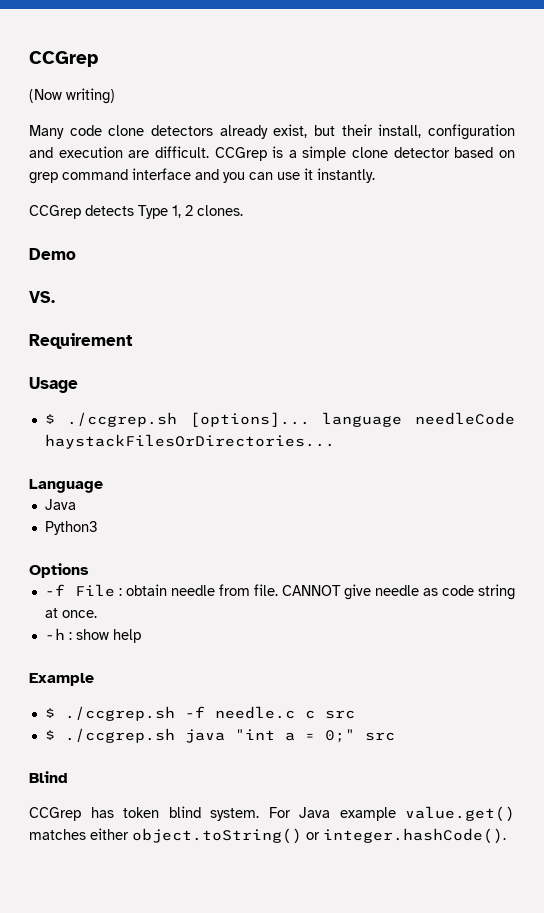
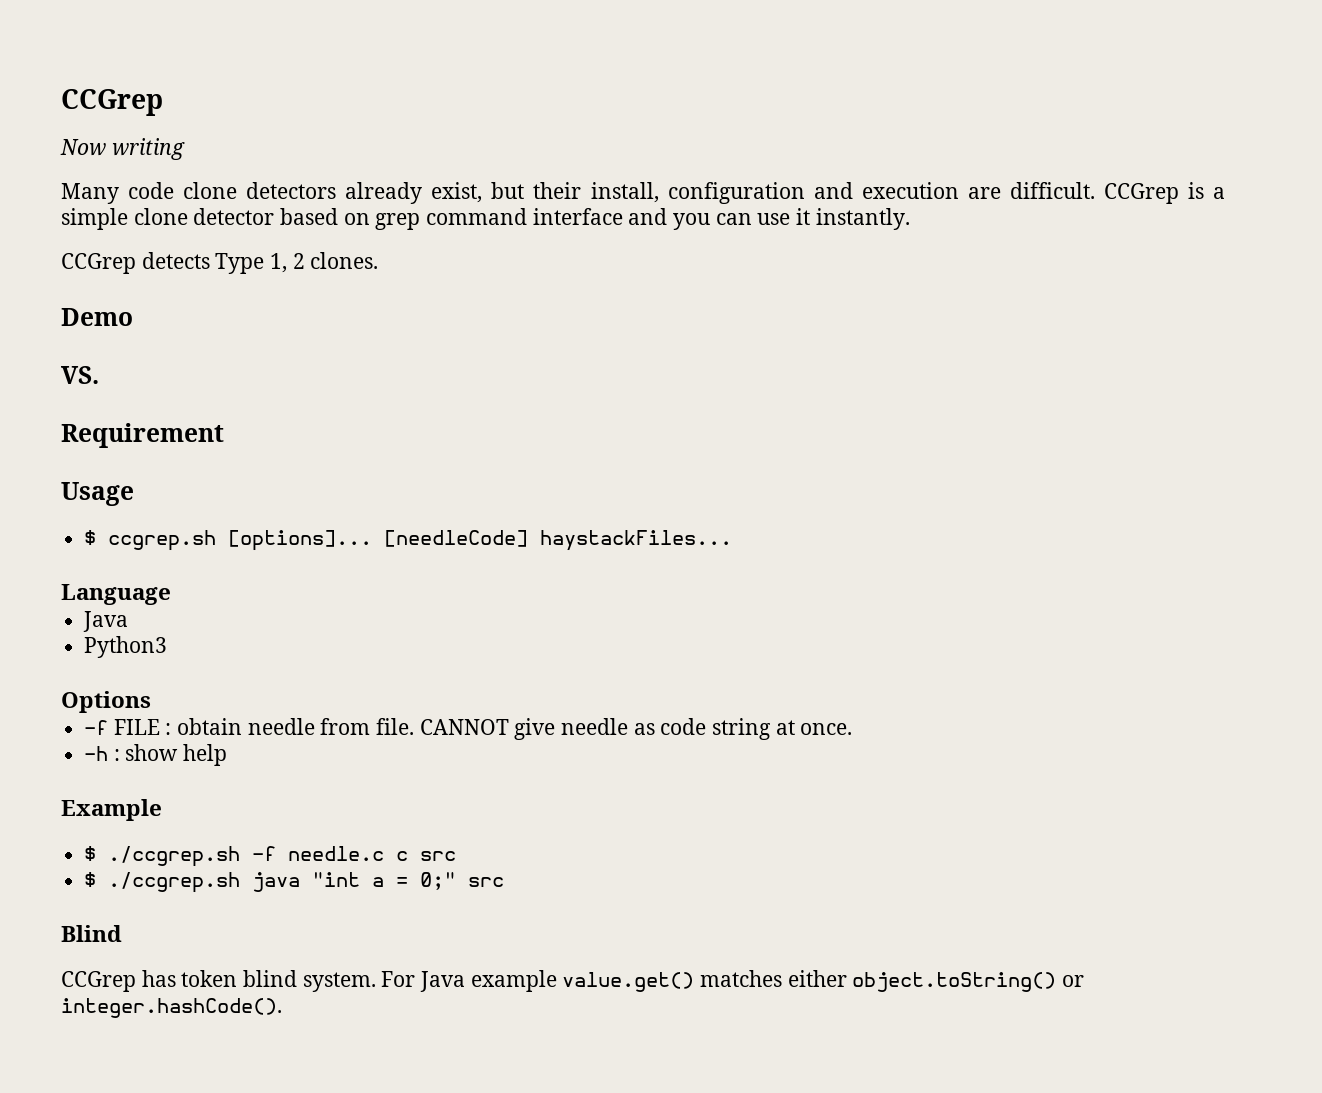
[29,88,115,104] (Now writing) -> [60,138,185,160] Now writing
[67,412,515,427] [44,434,335,449] ./ccgrep.sh [options]... language needleCode haystackFilesOrDirectories... -> [108,530,733,551] ccgrep.sh [options]... [needleCode] haystackFiles...
[74,584,115,597] File -> [113,719,160,735] FILE

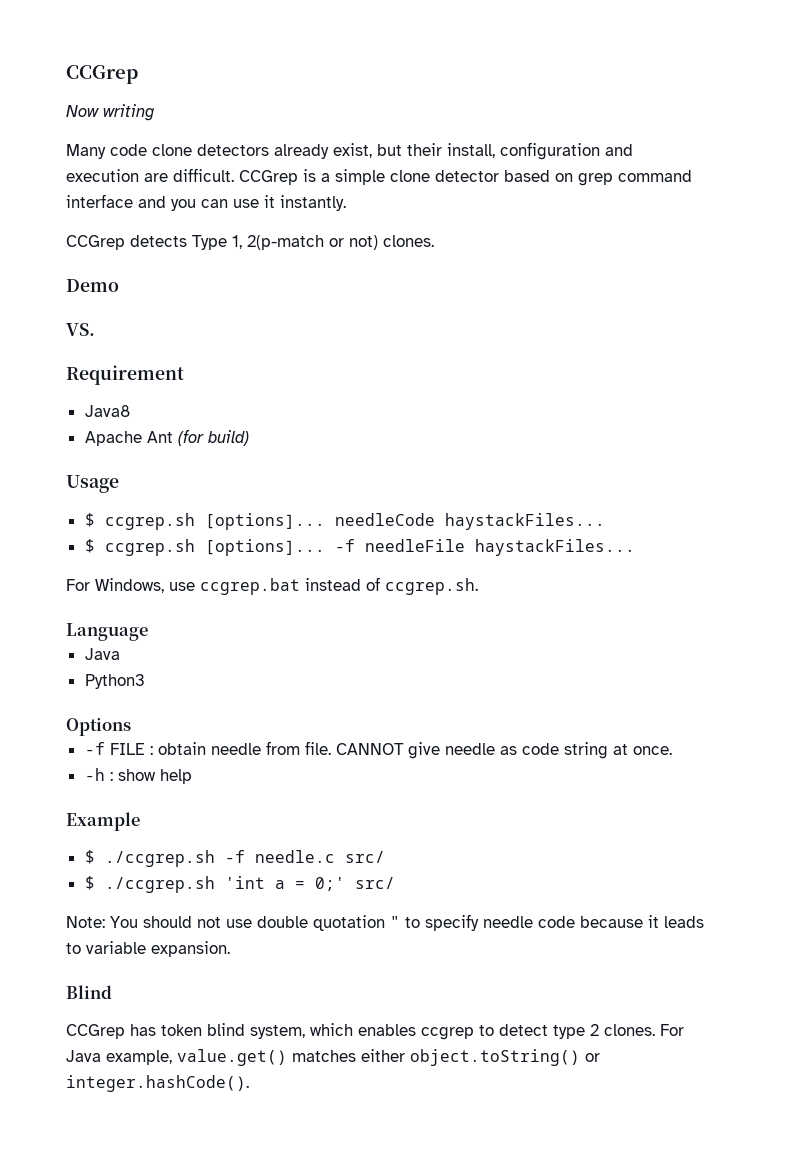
[292,253,305,269] 2 -> [247,235,378,250] 2(p-match or not)
(224, 435) none -> [84,405,130,417] [84,429,249,446] // Java8 // Apache Ant (for build)
[384,530,733,551] [needleCode] haystackFiles... -> [334,513,605,530] [84,539,635,556] [66,577,478,595] needleCode haystackFiles... // $ ccgrep.sh [options]... -f needleFile haystackFiles... // For Windows, use ccgrep.bat instead of ccgrep.sh.
[396,851,457,861] [84,872,505,893] c src // $ ./ccgrep.sh java "int a = 0;" src -> [344,851,385,863] [84,876,395,893] [66,914,704,931] [66,941,230,957] src/ // $ ./ccgrep.sh 'int a = 0;' src/ // Note: You should not use double quotation " to specify needle code because it leads to variable expansion.
[302,972,376,992] system. -> [250,1023,655,1040] system, which enables ccgrep to detect type 2 clones.
[470,970,557,992] example -> [106,1050,172,1065] example,

